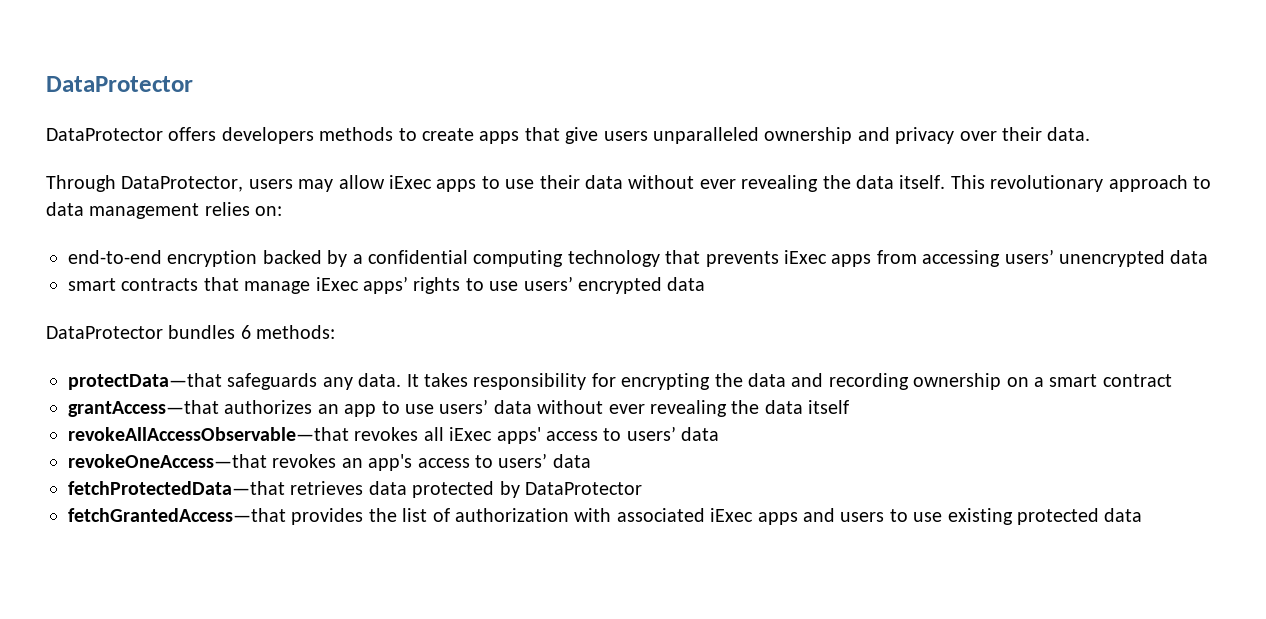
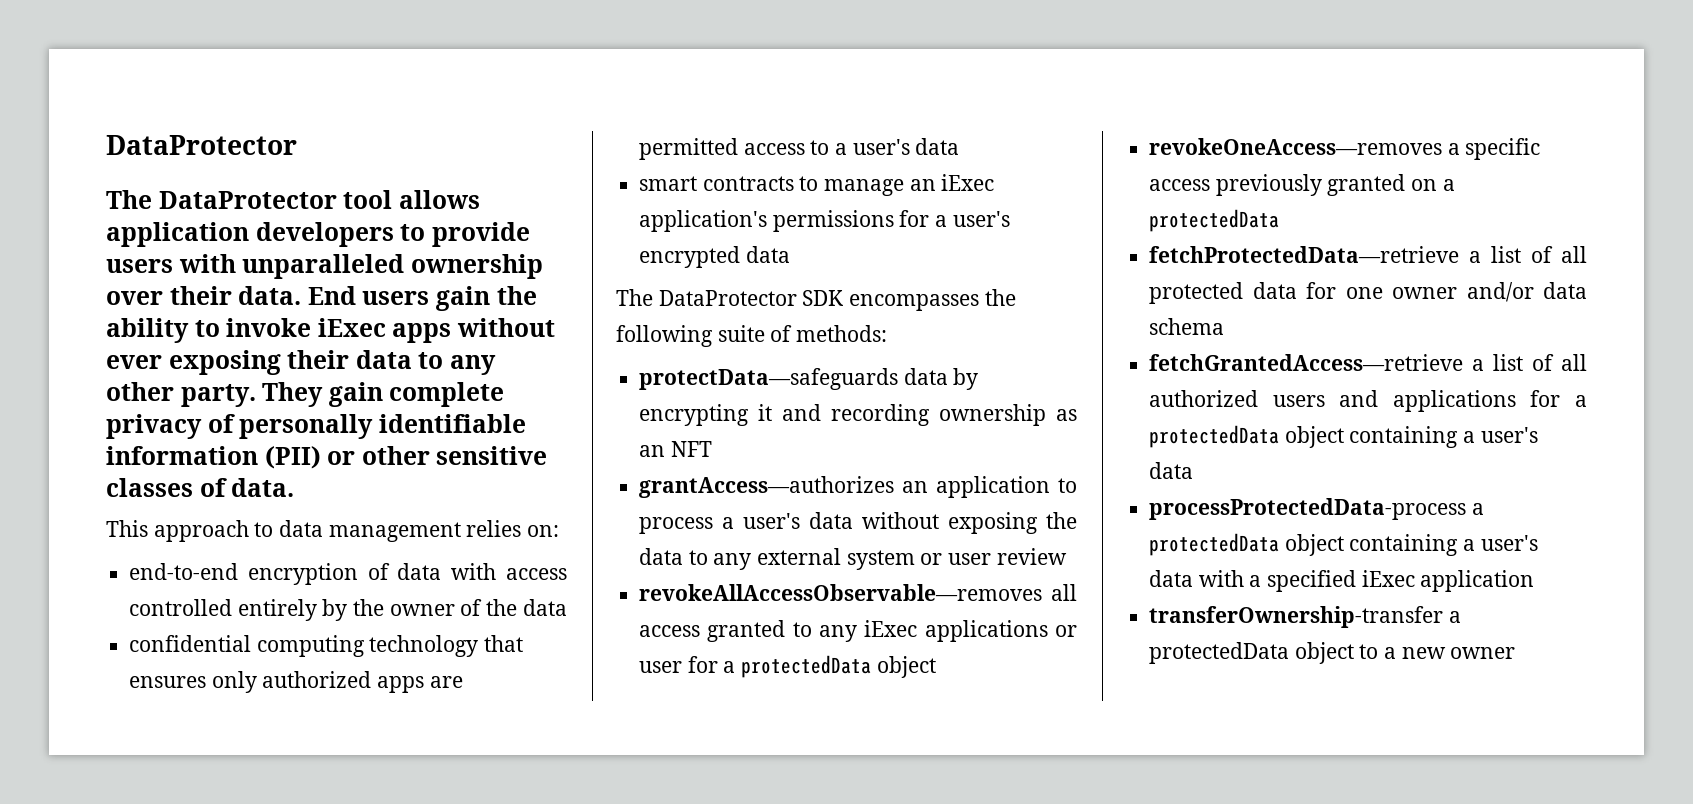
[46,76,193,92] [46,127,1091,144] [46,175,1104,192] DataProtector // DataProtector offers developers methods to create apps that give users unparalleled ownership and privacy over their data. // Through DataProtector, users may allow iExec apps to use their data without ever revealing the data itself. This revolutionary -> [106,135,297,155] [106,190,480,209] [106,222,530,247] [106,254,543,279] [106,286,537,311] [106,318,556,343] [106,350,497,375] [106,382,505,407] [106,414,526,439] [106,446,548,469] [106,478,295,497] [106,520,148,537] DataProtector // The DataProtector tool allows application developers to provide users with unparalleled ownership over their data. End users gain the ability to invoke iExec apps without ever exposing their data to any other party. They gain complete privacy of personally identifiable information (PII) or other sensitive classes of data. // This
[262,249,1209,267] [68,276,706,294] [46,325,336,339] [68,373,1172,390] [68,399,850,417] [68,426,720,444] [68,453,591,471] [68,481,642,498] [68,508,1143,525] backed by a confidential computing technology that prevents iExec apps from accessing users’ unencrypted data // smart contracts that manage iExec apps’ rights to use users’ encrypted data // DataProtector bundles 6 methods: // protectData—that safeguards any data. It takes responsibility for encrypting the data and recording ownership on a smart contract // grantAccess—that authorizes an app to use users’ data without ever revealing the data itself // revokeAllAccessObservable—that revokes all iExec apps' access to users’ data // revokeOneAccess—that revokes an app's access to users’ data // fetchProtectedData—that retrieves data protected by DataProtector // fetchGrantedAccess—that provides the list of authorization with associated iExec apps and users to use existing protected data -> [367,563,567,580] [129,599,567,621] [129,635,524,657] [129,671,463,693] [639,138,960,160] [639,174,995,196] [639,210,1010,232] [639,246,790,268] [616,289,1016,311] [616,325,888,347] [639,368,979,390] [639,404,1077,426] [639,441,712,457] [639,476,1077,498] [639,512,1077,534] [639,548,1067,570] [639,584,1077,601] [639,620,1077,642] [639,655,936,678] [1149,138,1541,160] [1149,174,1455,196] [1149,209,1280,232] [1149,246,1587,263] [1149,282,1587,304] [1149,318,1225,335] [1149,354,1587,371] [1149,390,1587,412] [1149,425,1538,448] [1149,462,1194,479] [1149,498,1484,520] [1149,533,1538,556] [1149,570,1535,592] [1149,606,1461,628] [1149,642,1516,664] of data with access controlled entirely by the owner of the data // confidential computing technology that ensures only authorized apps are permitted access to a user's data // smart contracts to manage an iExec application's permissions for a user's encrypted data // The DataProtector SDK encompasses the following suite of methods: // protectData—safeguards data by encrypting it and recording ownership as an NFT // grantAccess—authorizes an application to process a user's data without exposing the data to any external system or user review // revokeAllAccessObservable—removes all access granted to any iExec applications or user for a protectedData object // revokeOneAccess—removes a specific access previously granted on a protectedData // fetchProtectedData—retrieve a list of all protected data for one owner and/or data schema // fetchGrantedAccess—retrieve a list of all authorized users and applications for a protectedData object containing a user's data // processProtectedData-process a protectedData object containing a user's data with a specified iExec application // transferOwnership-transfer a protectedData object to a new owner

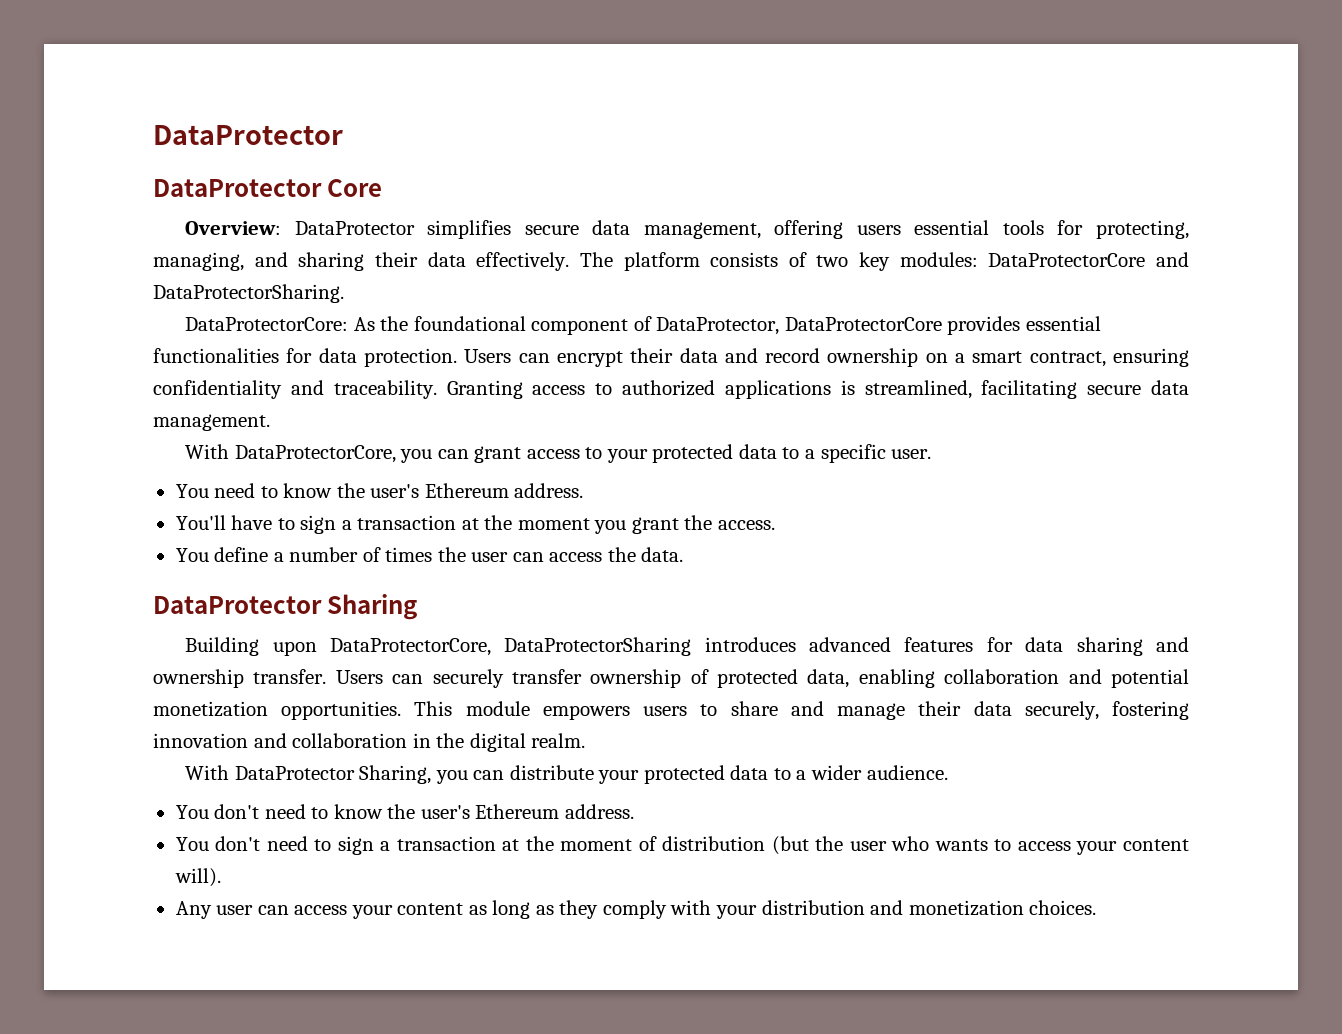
[106,190,480,209] [106,222,530,247] [106,254,543,279] [106,286,537,311] [106,318,556,343] [106,350,497,375] [106,382,505,407] [106,414,526,439] [106,446,548,469] [106,478,295,497] [106,520,560,542] [129,563,567,585] [129,599,567,621] [129,635,524,657] [129,671,463,693] [639,138,960,160] [639,174,995,196] [639,210,1010,232] [639,246,790,268] [616,289,1016,311] [616,325,888,347] [639,368,979,390] [639,404,1077,426] [639,441,712,457] [639,476,1077,498] [639,512,1077,534] [639,548,1067,570] [639,584,1077,601] [639,620,1077,642] [639,655,936,678] [1149,138,1541,160] [1149,174,1455,196] [1149,209,1280,232] [1149,246,1587,263] [1149,282,1587,304] [1149,318,1225,335] [1149,354,1587,371] [1149,390,1587,412] [1149,425,1538,448] [1149,462,1194,479] [1149,498,1484,520] [1149,533,1538,556] [1149,570,1535,592] [1149,606,1461,628] [1149,642,1516,664] The DataProtector tool allows application developers to provide users with unparalleled ownership over their data. End users gain the ability to invoke iExec apps without ever exposing their data to any other party. They gain complete privacy of personally identifiable information (PII) or other sensitive classes of data. // This approach to data management relies on: // end-to-end encryption of data with access controlled entirely by the owner of the data // confidential computing technology that ensures only authorized apps are permitted access to a user's data // smart contracts to manage an iExec application's permissions for a user's encrypted data // The DataProtector SDK encompasses the following suite of methods: // protectData—safeguards data by encrypting it and recording ownership as an NFT // grantAccess—authorizes an application to process a user's data without exposing the data to any external system or user review // revokeAllAccessObservable—removes all access granted to any iExec applications or user for a protectedData object // revokeOneAccess—removes a specific access previously granted on a protectedData // fetchProtectedData—retrieve a list of all protected data for one owner and/or data schema // fetchGrantedAccess—retrieve a list of all authorized users and applications for a protectedData object containing a user's data // processProtectedData-process a protectedData object containing a user's data with a specified iExec application // transferOwnership-transfer a protectedData object to a new owner -> [153,179,383,197] [185,220,1190,239] [153,252,1189,271] [153,284,344,303] [185,316,1101,335] [153,348,1189,367] [153,380,1190,399] [153,414,270,431] [185,444,932,463] [175,483,584,498] [175,515,775,534] [175,547,684,562] [153,594,418,620] [185,637,1189,656] [153,669,1189,688] [153,701,1190,720] [153,733,586,752] [185,765,948,784] [175,804,634,819] [175,836,1190,855] [174,868,221,887] [175,900,1097,919] DataProtector Core // Overview: DataProtector simplifies secure data management, offering users essential tools for protecting, managing, and sharing their data effectively. The platform consists of two key modules: DataProtectorCore and DataProtectorSharing. // DataProtectorCore: As the foundational component of DataProtector, DataProtectorCore provides essential functionalities for data protection. Users can encrypt their data and record ownership on a smart contract, ensuring confidentiality and traceability. Granting access to authorized applications is streamlined, facilitating secure data management. // With DataProtectorCore, you can grant access to your protected data to a specific user. // You need to know the user's Ethereum address. // You'll have to sign a transaction at the moment you grant the access. // You define a number of times the user can access the data. // DataProtector Sharing // Building upon DataProtectorCore, DataProtectorSharing introduces advanced features for data sharing and ownership transfer. Users can securely transfer ownership of protected data, enabling collaboration and potential monetization opportunities. This module empowers users to share and manage their data securely, fostering innovation and collaboration in the digital realm. // With DataProtector Sharing, you can distribute your protected data to a wider audience. // You don't need to know the user's Ethereum address. // You don't need to sign a transaction at the moment of distribution (but the user who wants to access your content will). // Any user can access your content as long as they comply with your distribution and monetization choices.

